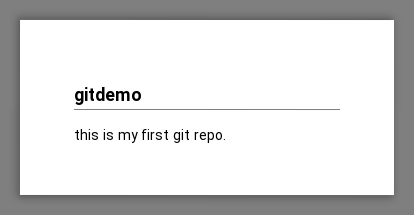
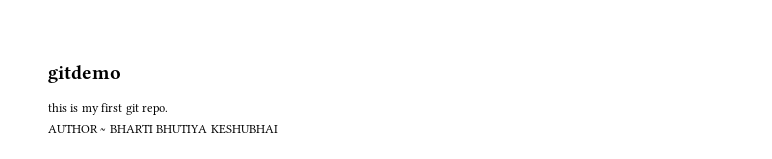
(226, 137) none -> [48,124,278,134] // AUTHOR ~ BHARTI BHUTIYA KESHUBHAI

